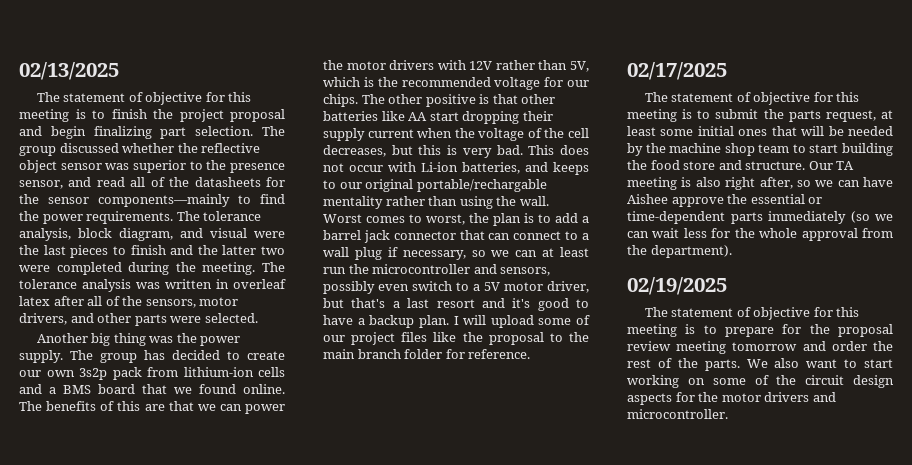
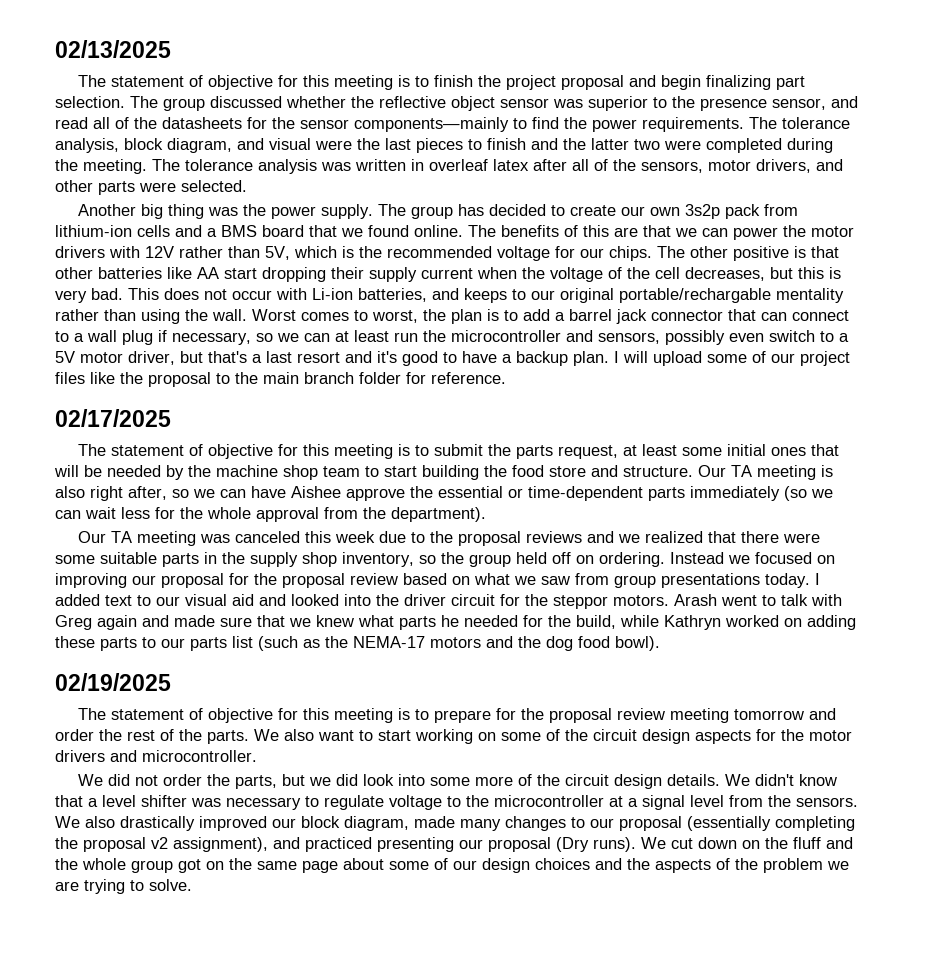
(732, 251) none -> [77,531,820,546] [55,552,835,567] [55,573,820,588] [55,594,842,609] [55,615,856,630] [55,636,660,651] // Our TA meeting was canceled this week due to the proposal reviews and we realized that there were some suitable parts in the supply shop inventory, so the group held off on ordering. Instead we focused on improving our proposal for the proposal review based on what we saw from group presentations today. I added text to our visual aid and looked into the driver circuit for the steppor motors. Arash went to talk with Greg again and made sure that we knew what parts he needed for the build, while Kathryn worked on adding these parts to our parts list (such as the NEMA-17 motors and the dog food bowl).
(728, 414) none -> [77,774,837,789] [55,795,858,810] [55,816,855,831] [55,837,853,852] [55,858,849,873] [55,879,192,894] // We did not order the parts, but we did look into some more of the circuit design details. We didn't know that a level shifter was necessary to regulate voltage to the microcontroller at a signal level from the sensors. We also drastically improved our block diagram, made many changes to our proposal (essentially completing the proposal v2 assignment), and practiced presenting our proposal (Dry runs). We cut down on the fluff and the whole group got on the same page about some of our design choices and the aspects of the problem we are trying to solve.

